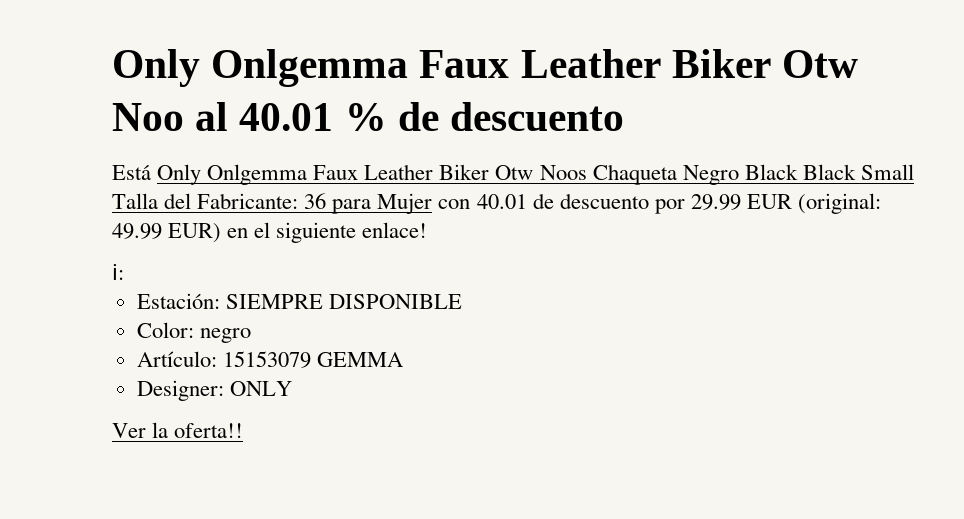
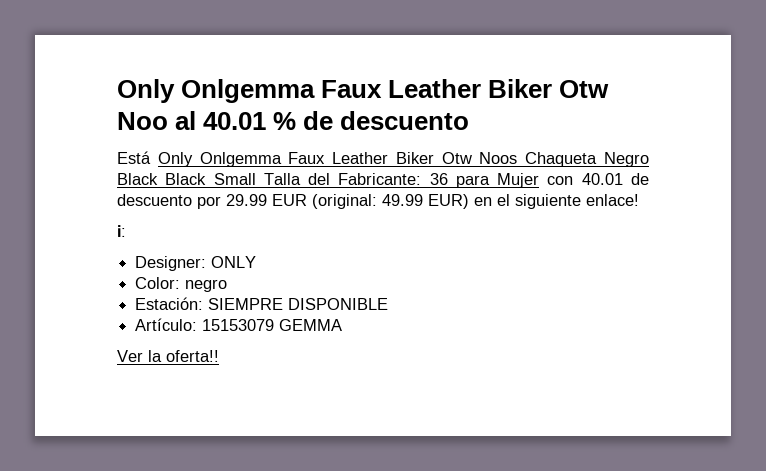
(124, 272) none -> [135,256,257,271] [135,277,228,292] // Designer: ONLY // Color: negro
[136,322,251,343] // Color: negro -> (389, 304) none
[136,380,292,401] // Designer: ONLY -> (343, 325) none

